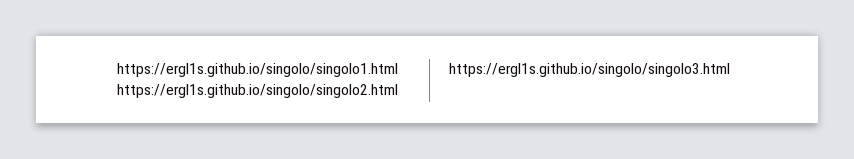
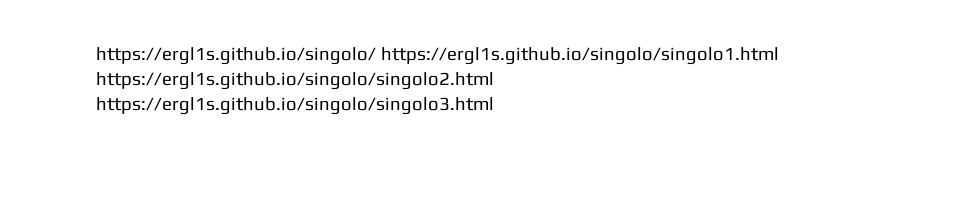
(117, 70) none -> [96,47,376,65] https://ergl1s.github.io/singolo/

